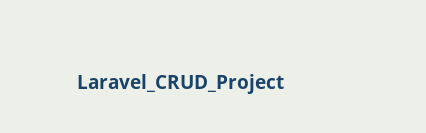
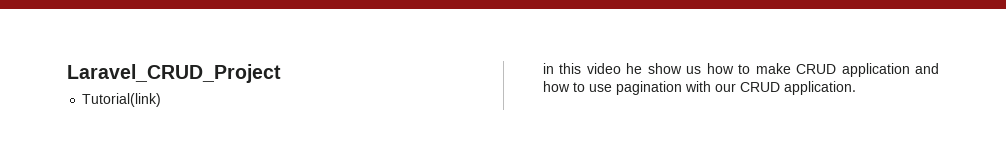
(284, 84) none -> [82,93,162,107] [542,63,939,77] [542,81,856,95] // Tutorial(link) // in this video he show us how to make CRUD application and how to use pagination with our CRUD application.

